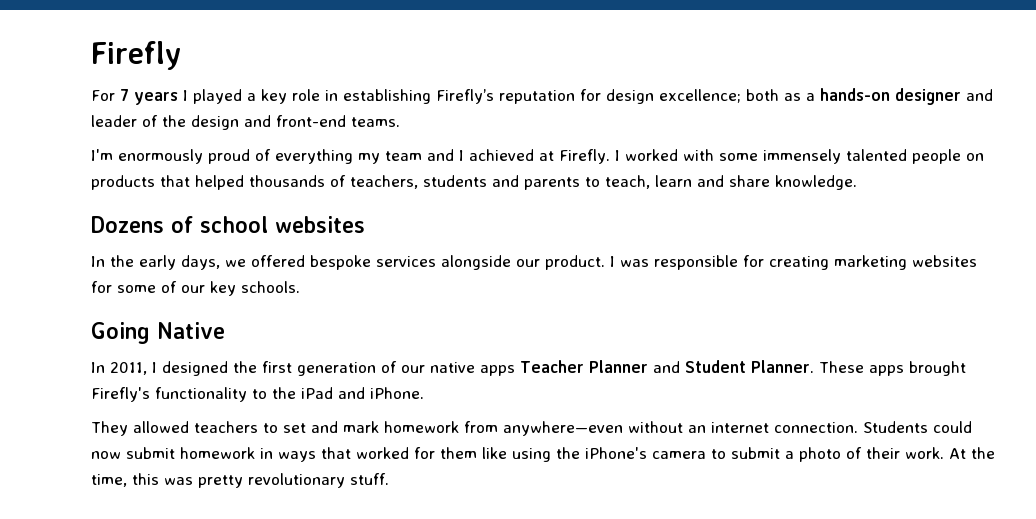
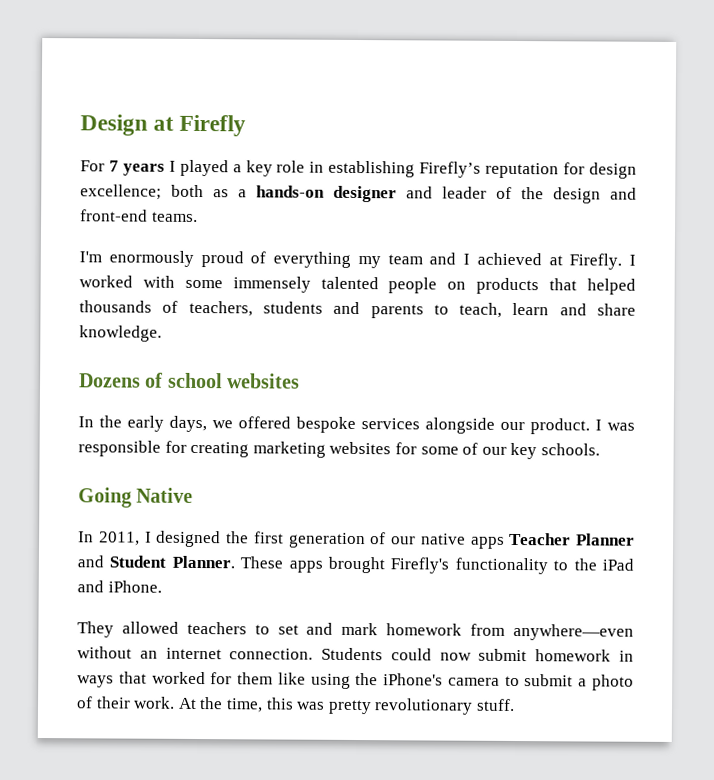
(91, 55) none -> [80,114,175,136] Design at

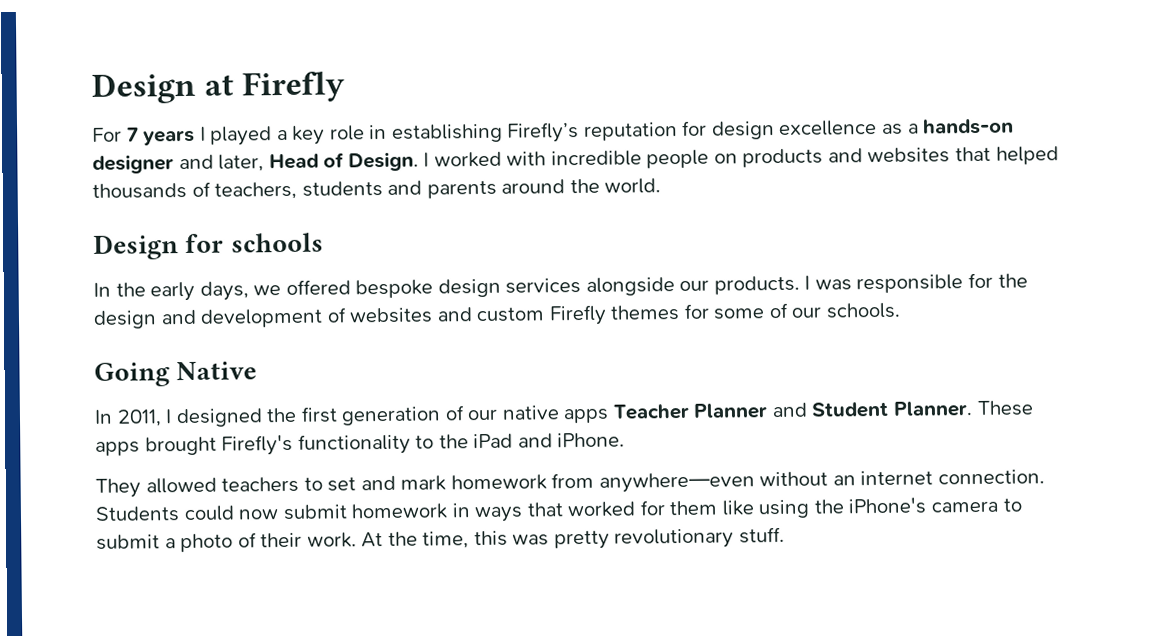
[80,184,204,200] excellence; both -> [779,119,878,136] excellence
[442,186,637,204] [80,209,198,222] [79,250,636,270] [79,275,379,293] leader of the design and front-end teams. // I'm enormously proud of everything my team and I achieved at Firefly. I worked with some immensely talented -> [218,150,642,172] later, Head of Design. I worked with incredible
(540, 286) none -> [827,147,951,164] and websites
[433,302,636,318] [79,325,162,342] [79,372,301,389] to teach, learn and share knowledge. // Dozens of school websites -> [501,178,662,194] [93,232,324,260] around the world. // Design for schools
(356, 424) none -> [437,278,501,298] design
[530,418,590,435] product. -> [713,275,800,295] products.
[190,441,392,458] creating marketing websites -> [997,273,1028,288] [93,304,681,329] the design and development of websites and custom Firefly themes
[510,442,538,460] key -> (823, 312) none

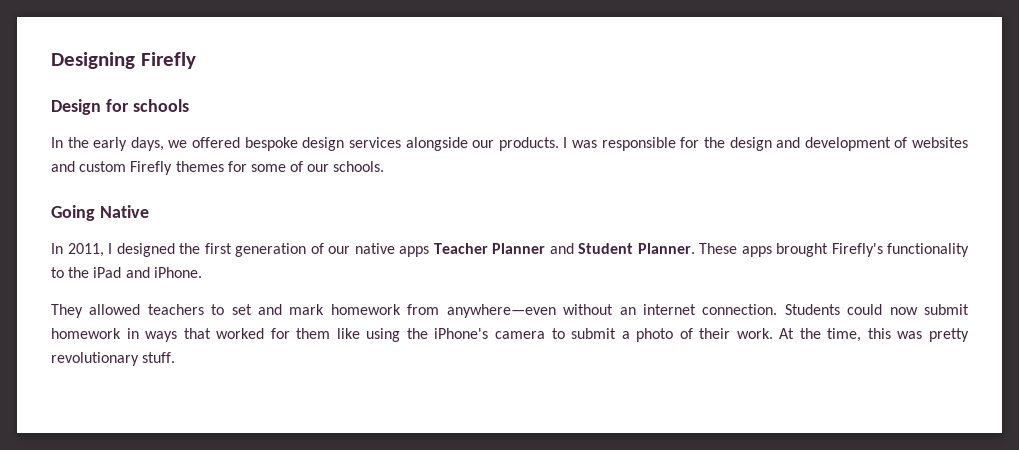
[91,71,346,104] [92,118,1015,146] [92,146,1059,174] [92,178,662,200] Design at Firefly // For 7 years I played a key role in establishing Firefly’s reputation for design excellence as a hands-on designer and later, Head of Design. I worked with incredible people on products and websites that helped thousands of teachers, students and parents around the world. -> [51,52,196,69] Designing Firefly

